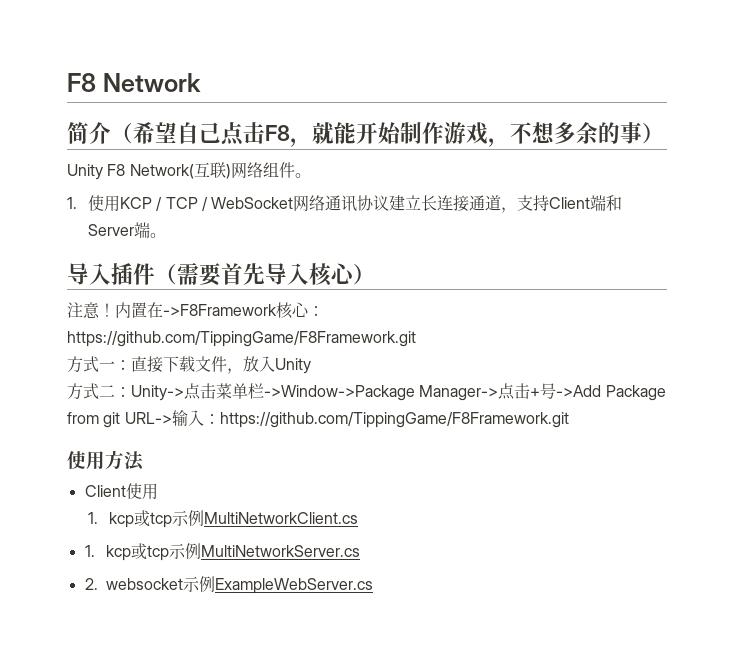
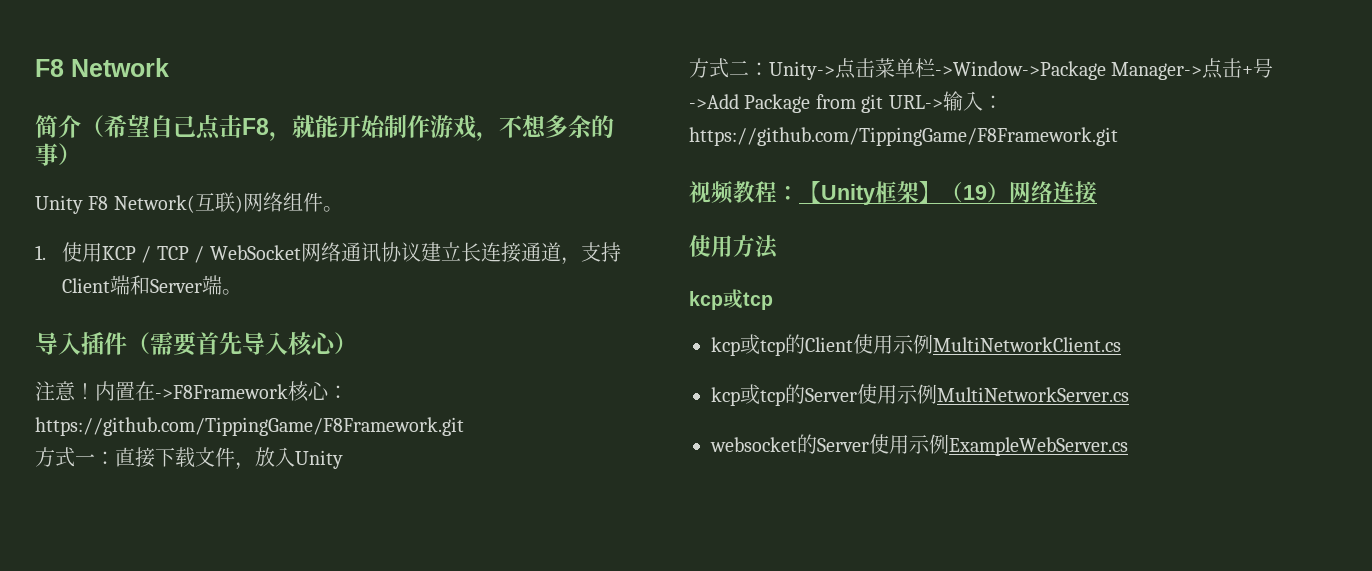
[67,450,144,471] 使用方法 // -> [689,181,1097,205] [689,235,779,259] [689,289,773,310] [711,334,805,356] 视频教程：【Unity框架】（19）网络连接 // 使用方法 // kcp或tcp // kcp或tcp的
[87,510,172,528] // 1. kcp或tcp -> (893, 344) none
[84,543,169,561] 1. kcp或tcp -> [711,384,897,406] kcp或tcp的Server使用
[84,578,183,590] 2. websocket -> [710,434,909,454] websocket的Server使用

